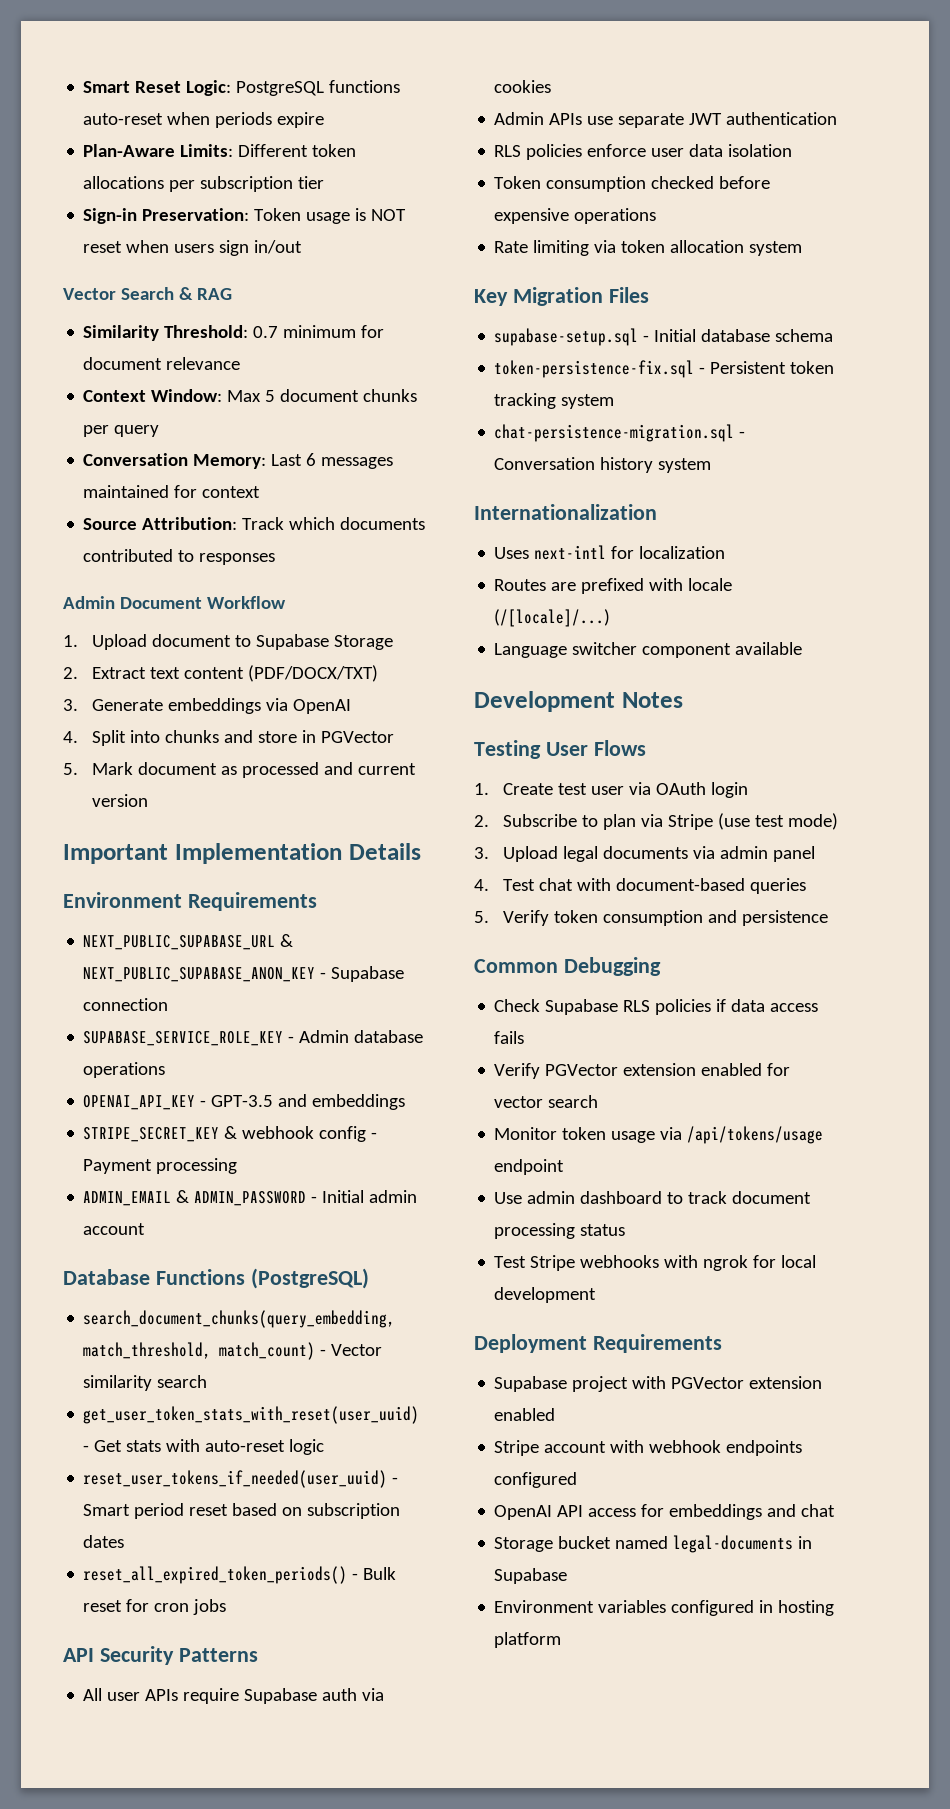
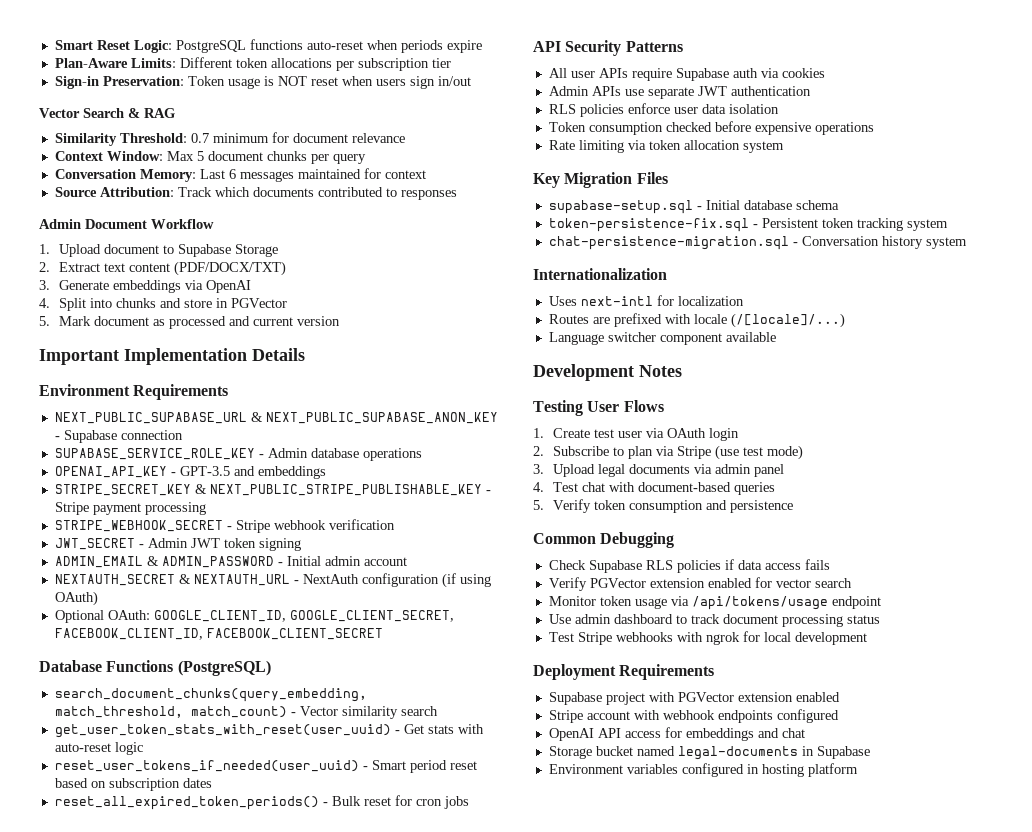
[242,1126,378,1142] [83,1158,238,1174] webhook config - Payment processing -> [209,484,491,496] [54,502,206,515] [54,519,395,533] [54,538,301,551] NEXT_PUBLIC_STRIPE_PUBLISHABLE_KEY - Stripe payment processing // STRIPE_WEBHOOK_SECRET - Stripe webhook verification // JWT_SECRET - Admin JWT token signing
(146, 1229) none -> [54,573,491,588] [54,591,98,606] [54,610,454,623] [54,628,383,640] // NEXTAUTH_SECRET & NEXTAUTH_URL - NextAuth configuration (if using OAuth) // Optional OAuth: GOOGLE_CLIENT_ID, GOOGLE_CLIENT_SECRET, FACEBOOK_CLIENT_ID, FACEBOOK_CLIENT_SECRET

